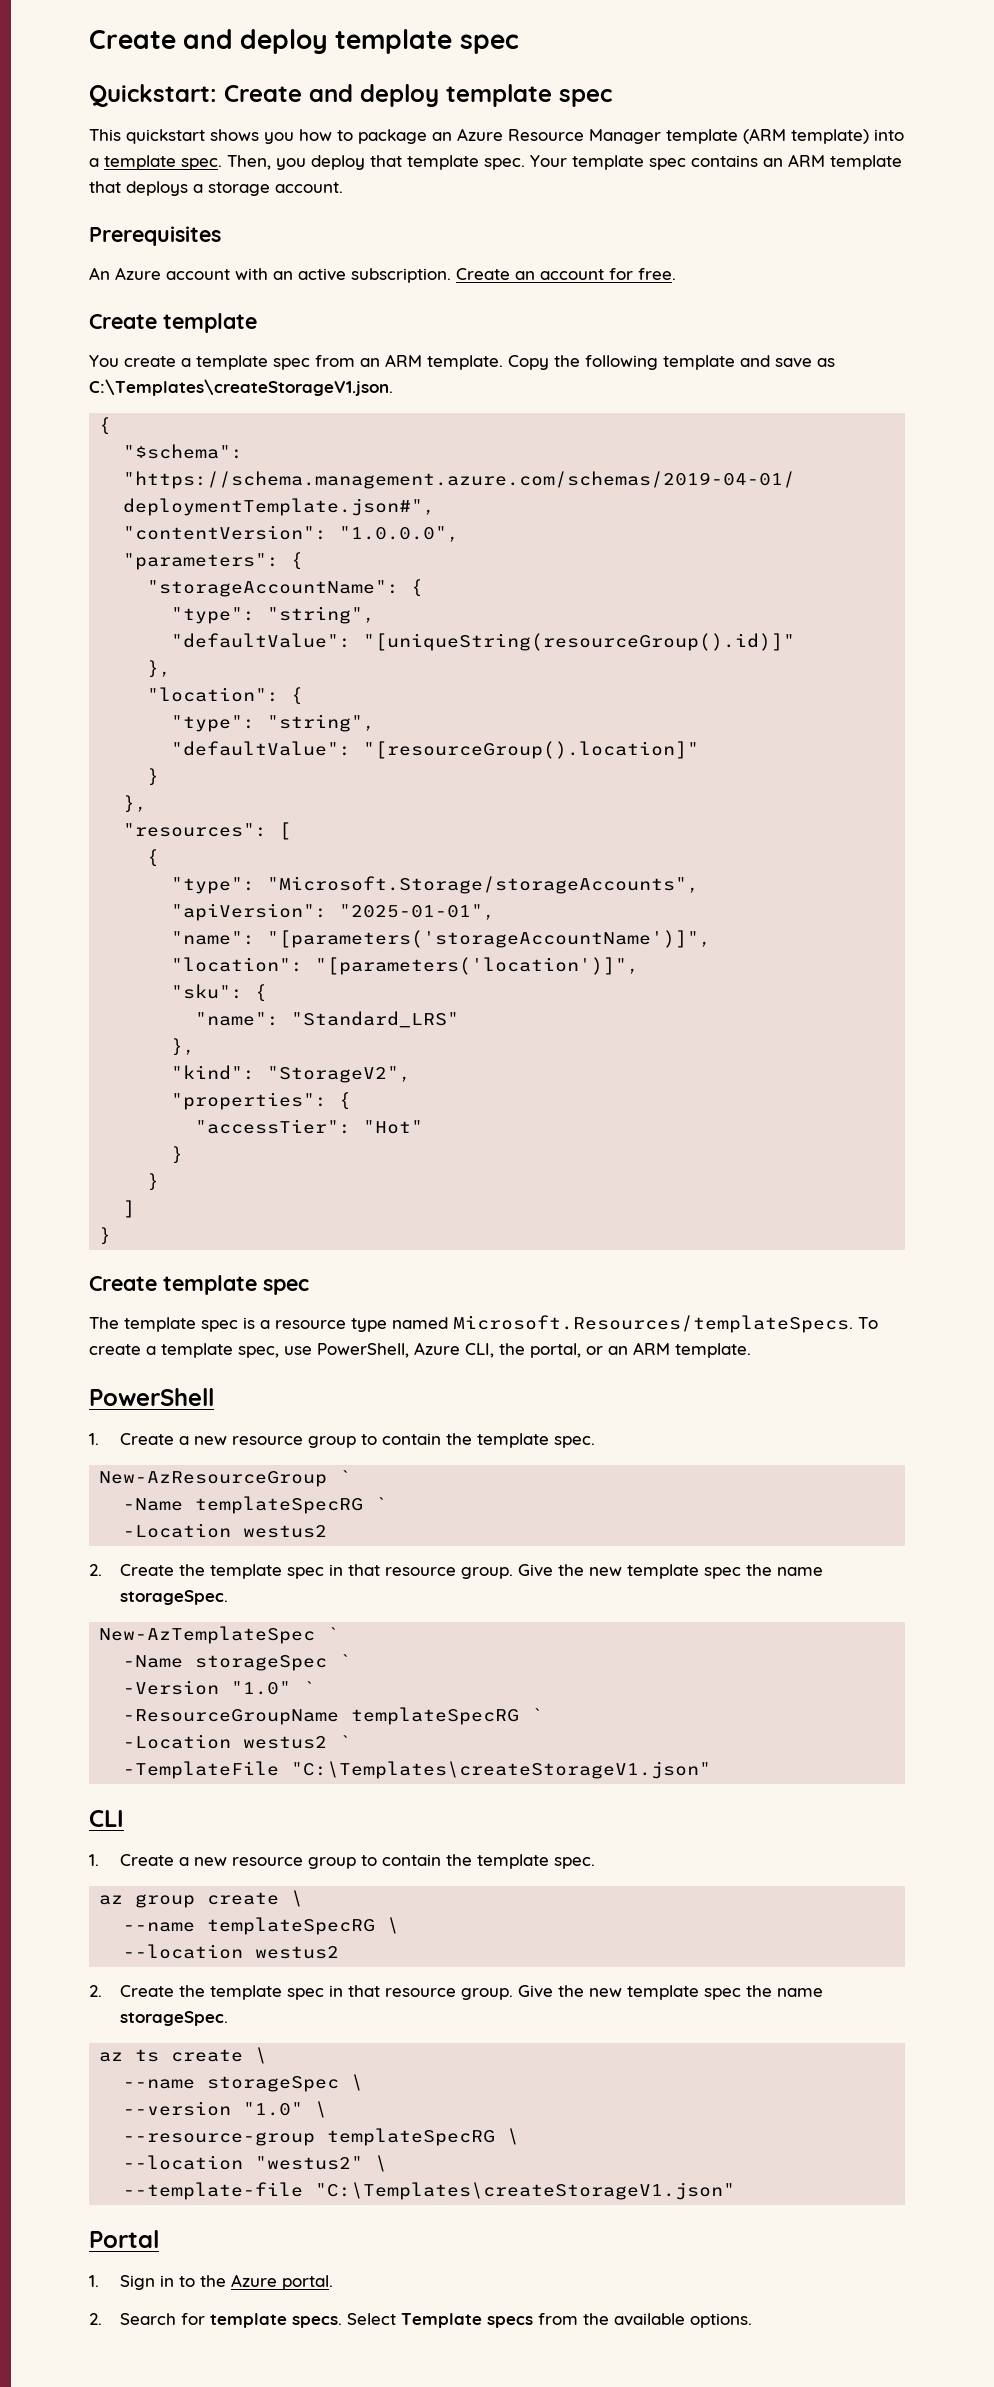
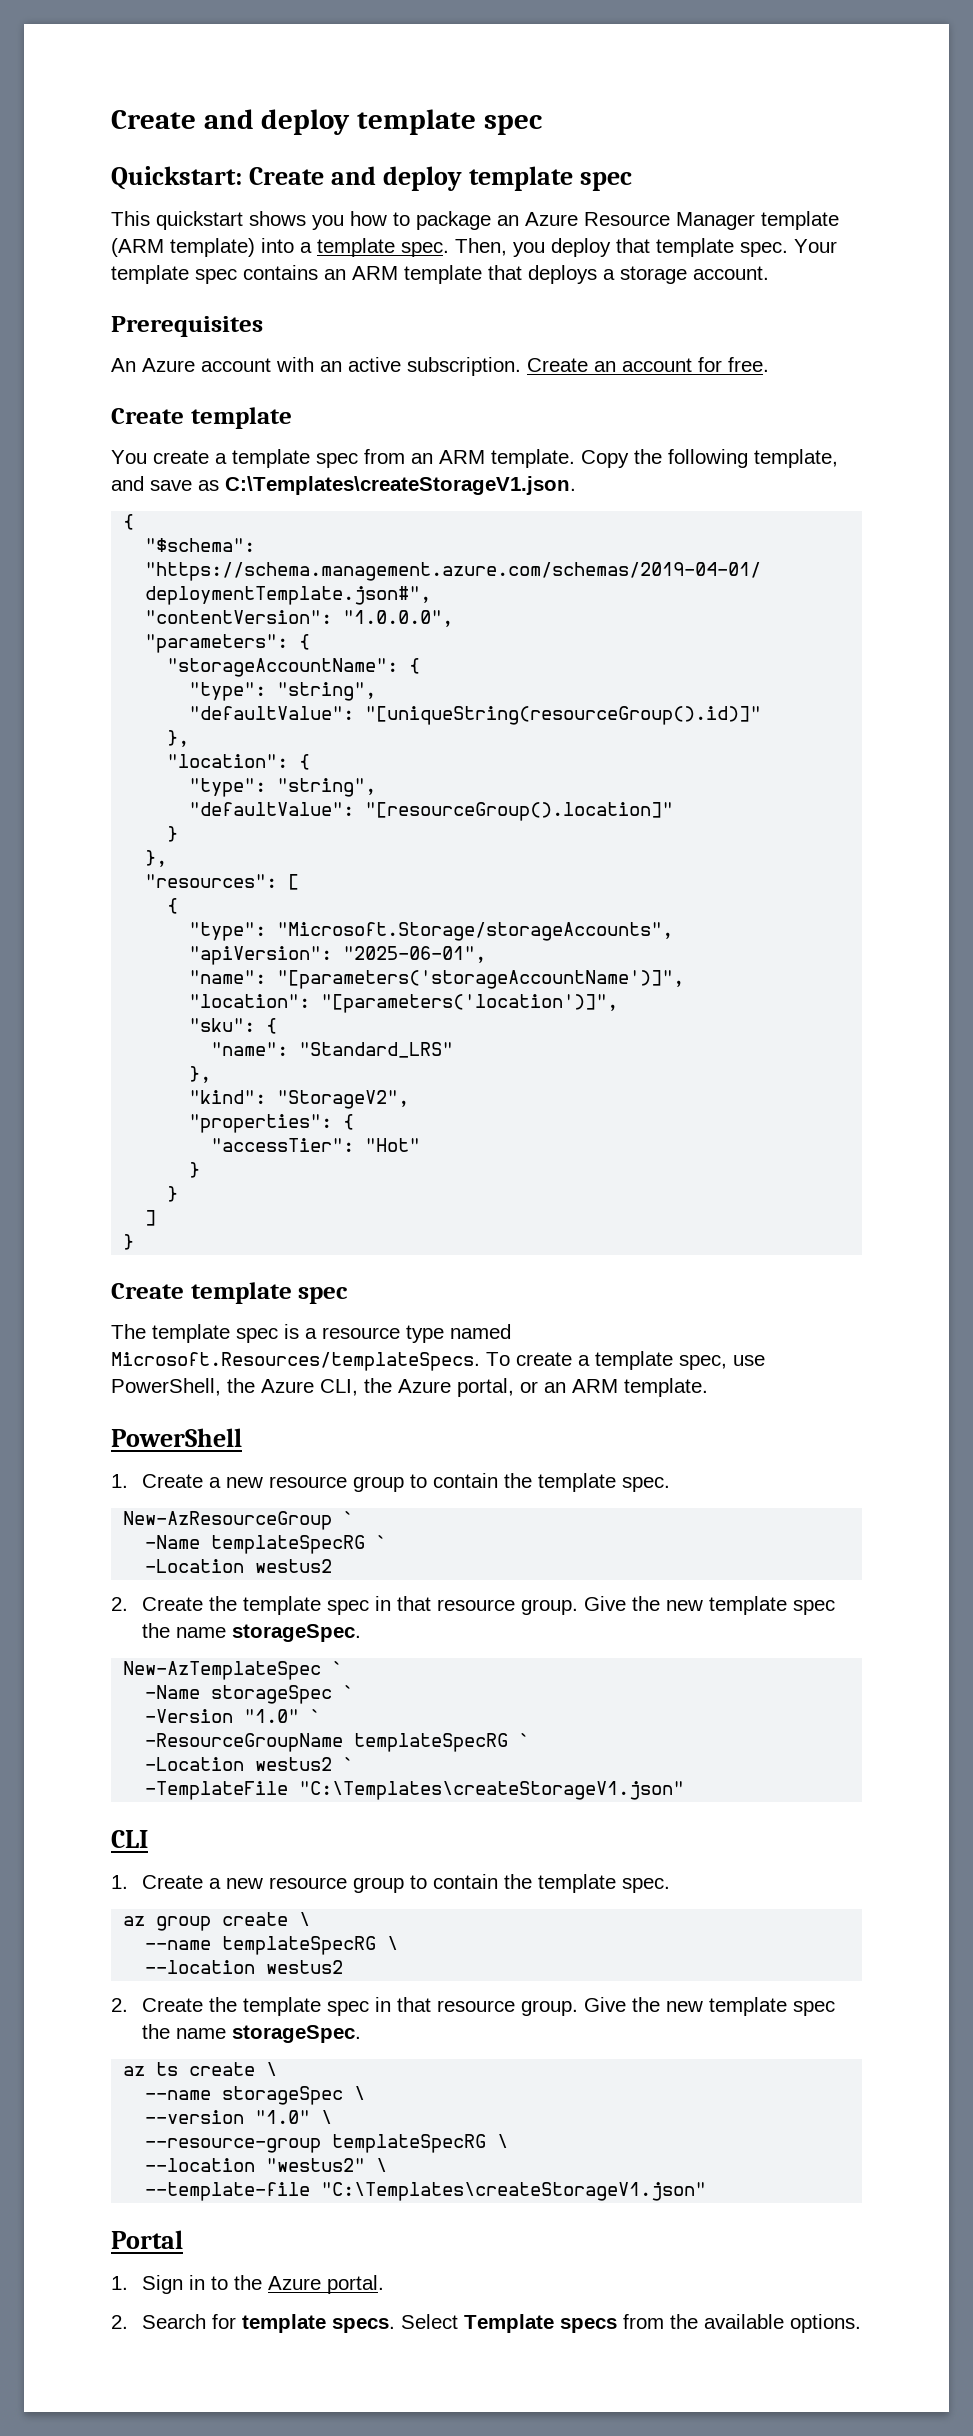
[663,355,735,370] template -> [754,449,838,468] template,
[339,904,496,920] "2025-01-01", -> [343,946,487,963] "2025-06-01",
(409, 1350) none -> [227,1378,255,1393] the
(525, 1349) none -> [398,1379,451,1393] Azure

